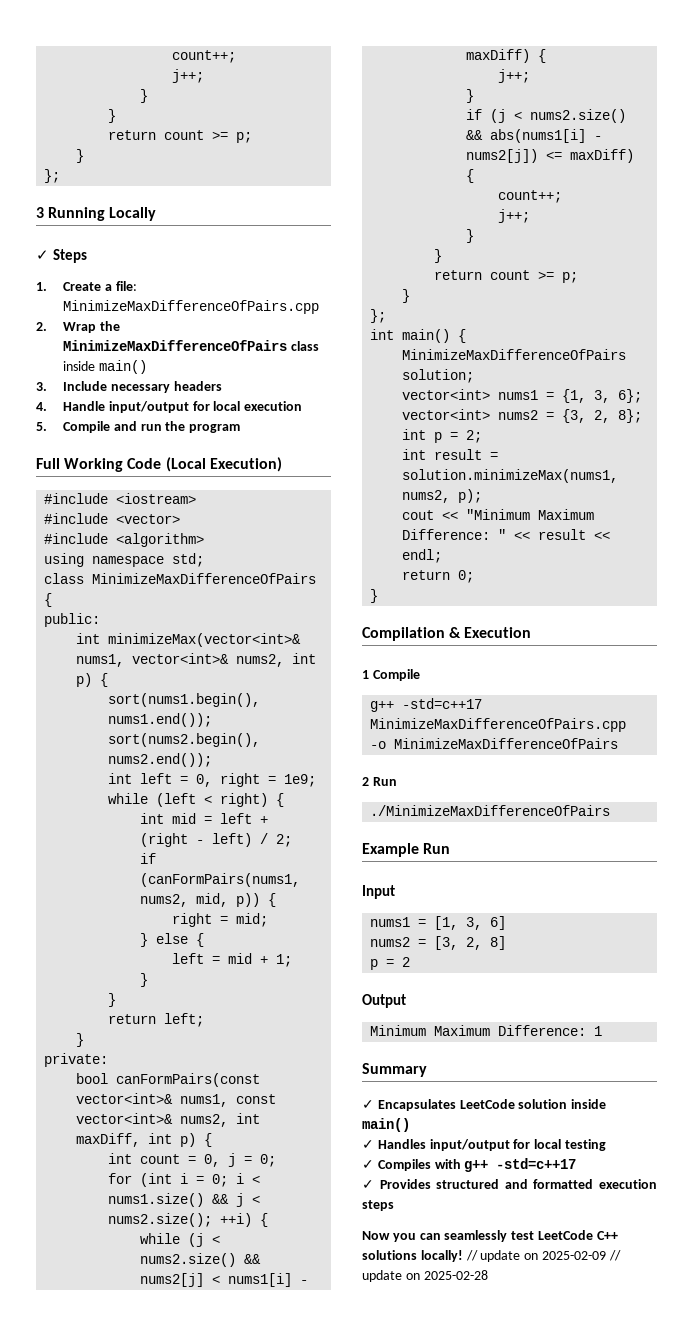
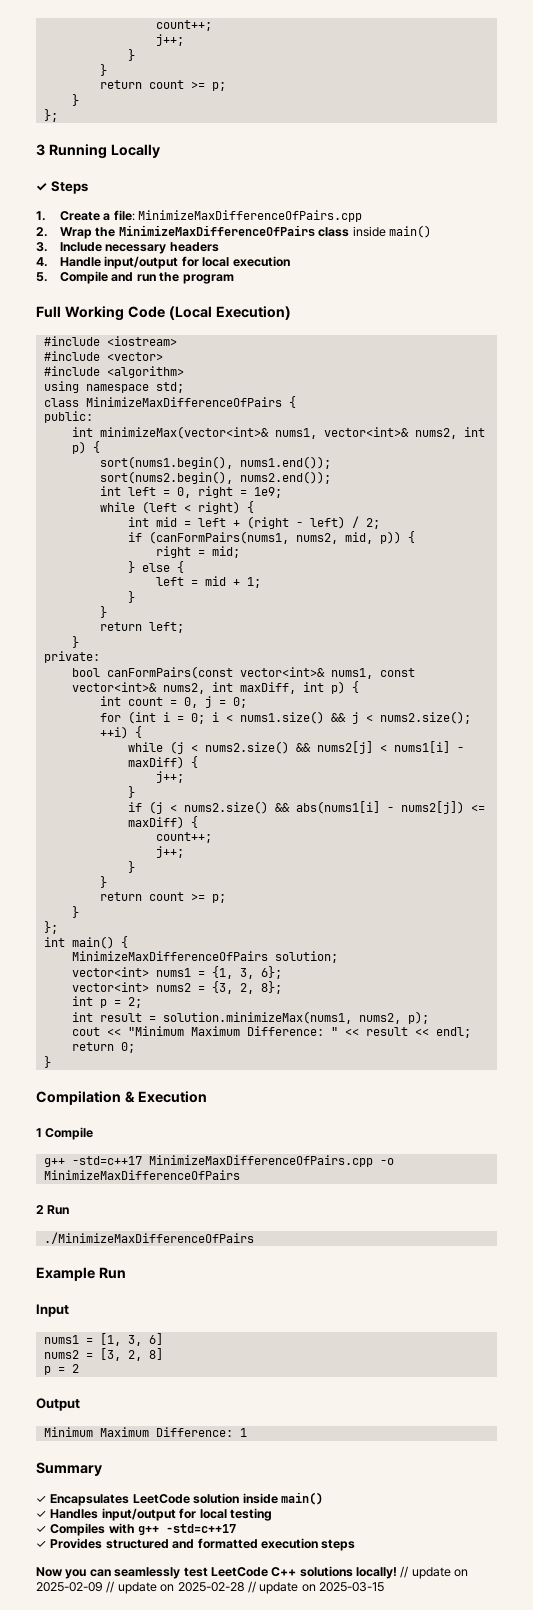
(488, 1275) none -> [247,1581,384,1594] // update on 2025-03-15

